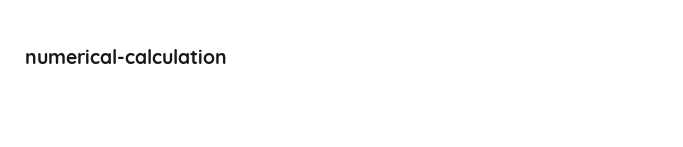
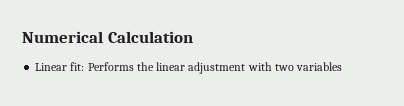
[25,49,227,64] numerical-calculation -> [22,31,193,43] [35,62,343,74] Numerical Calculation // Linear fit: Performs the linear adjustment with two variables

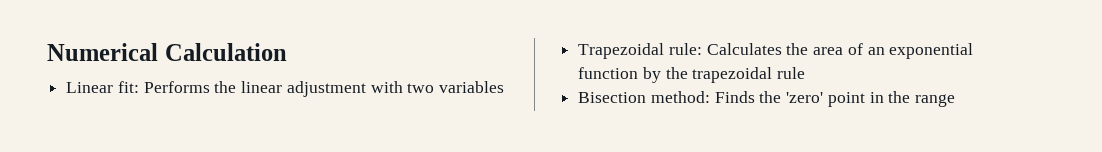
(343, 66) none -> [578,43,974,59] [578,67,806,83] [578,91,956,107] // Trapezoidal rule: Calculates the area of an exponential function by the trapezoidal rule // Bisection method: Finds the 'zero' point in the range

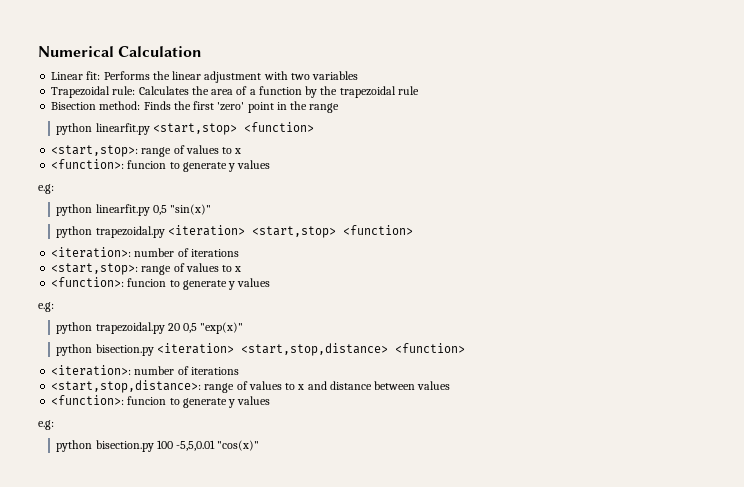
[867,43,974,59] an exponential -> [249,89,256,95] a
(782, 97) none -> [193,101,215,110] first
(956, 100) none -> [56,122,314,135] [51,145,242,157] [51,159,271,172] [38,184,54,194] [56,204,212,216] [56,225,413,238] [51,247,239,258] [51,263,242,275] [51,277,271,290] [38,302,54,312] [56,322,244,334] [56,343,465,356] [51,365,239,376] [51,380,451,393] [51,395,271,408] [38,420,54,430] [56,440,260,452] // python linearfit.py <start,stop> <function> // <start,stop>: range of values to x // <function>: funcion to generate y values // e.g: // python linearfit.py 0,5 "sin(x)" // python trapezoidal.py <iteration> <start,stop> <function> // <iteration>: number of iterations // <start,stop>: range of values to x // <function>: funcion to generate y values // e.g: // python trapezoidal.py 20 0,5 "exp(x)" // python bisection.py <iteration> <start,stop,distance> <function> // <iteration>: number of iterations // <start,stop,distance>: range of values to x and distance between values // <function>: funcion to generate y values // e.g: // python bisection.py 100 -5,5,0.01 "cos(x)"

